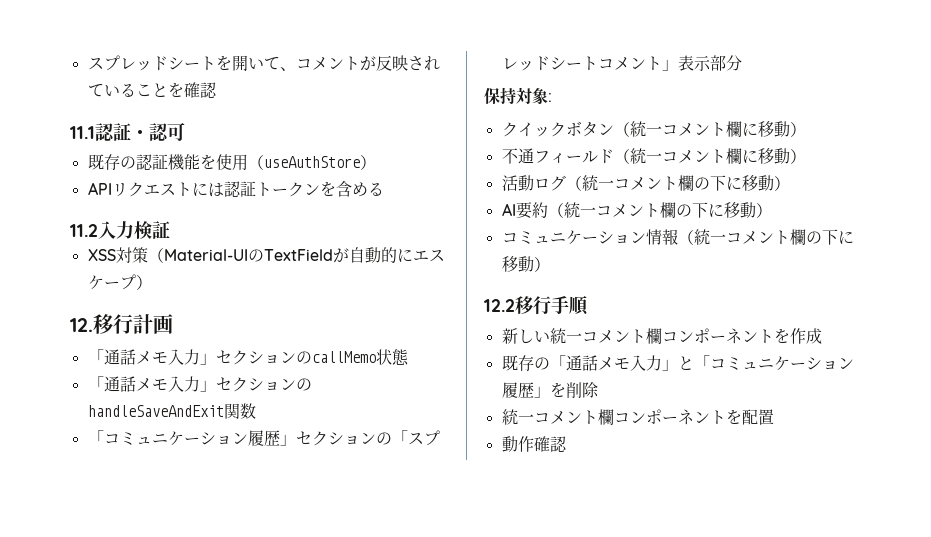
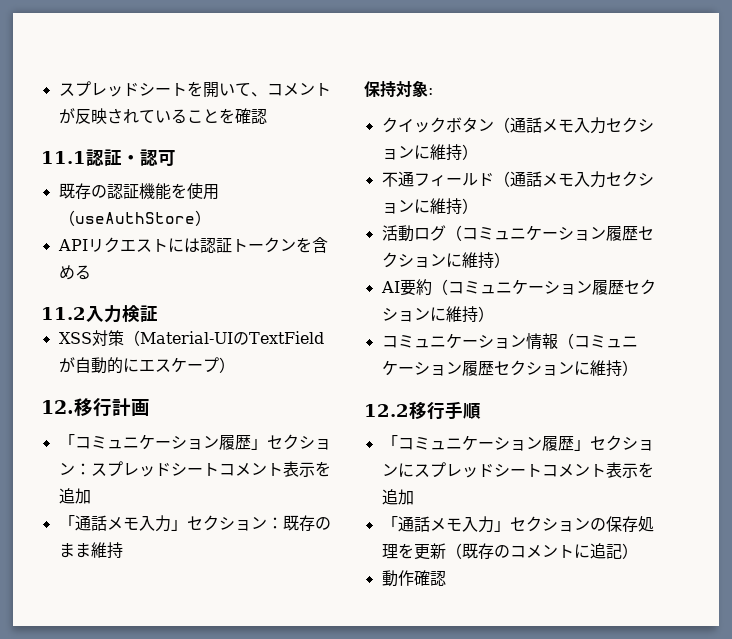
[103,349,409,365] [87,376,312,392] [87,403,256,419] [87,430,440,446] [501,55,742,71] [484,87,552,104] [501,121,806,137] [501,148,806,164] [501,175,790,191] [501,202,772,219] [501,229,854,245] [501,256,550,272] [484,296,588,315] [501,328,822,344] [501,355,854,371] [501,382,599,398] [501,409,774,425] 通話メモ入力」セクションのcallMemo状態 // 「通話メモ入力」セクションのhandleSaveAndExit関数 // 「コミュニケーション履歴」セクションの「スプレッドシートコメント」表示部分 // 保持対象: // クイックボタン（統一コメント欄に移動） // 不通フィールド（統一コメント欄に移動） // 活動ログ（統一コメント欄の下に移動） // AI要約（統一コメント欄の下に移動） // コミュニケーション情報（統一コメント欄の下に移動） // 12.2移行手順 // 新しい統一コメント欄コンポーネントを作成 // 既存の「通話メモ入力」と「コミュニケーション履歴」を削除 // 統一コメント欄コンポーネントを配置 -> [74,434,331,450] [58,461,331,477] [58,488,91,504] [58,515,331,532] [58,542,123,559] [364,80,433,97] [381,117,654,134] [381,144,478,161] [381,171,654,188] [381,198,478,215] [381,225,654,242] [381,252,510,269] [380,279,656,296] [381,306,494,323] [381,333,638,350] [381,360,638,377] [364,401,481,420] [381,435,654,451] [381,462,654,478] [381,489,414,505] [381,516,654,533] [381,543,638,560] コミュニケーション履歴」セクション：スプレッドシートコメント表示を追加 // 「通話メモ入力」セクション：既存のまま維持 // 保持対象: // クイックボタン（通話メモ入力セクションに維持） // 不通フィールド（通話メモ入力セクションに維持） // 活動ログ（コミュニケーション履歴セクションに維持） // AI要約（コミュニケーション履歴セクションに維持） // コミュニケーション情報（コミュニケーション履歴セクションに維持） // 12.2移行手順 // 「コミュニケーション履歴」セクションにスプレッドシートコメント表示を追加 // 「通話メモ入力」セクションの保存処理を更新（既存のコメントに追記）

